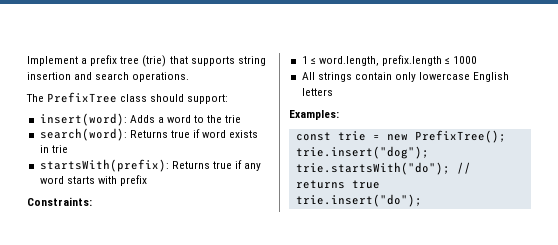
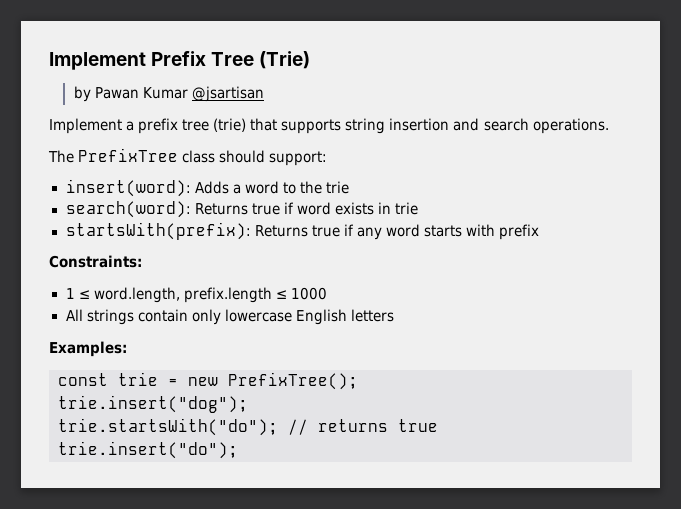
[27,56,78,66] Implement -> [49,51,311,70] [73,86,264,102] [49,118,122,134] Implement Prefix Tree (Trie) // by Pawan Kumar @jsartisan // Implement

